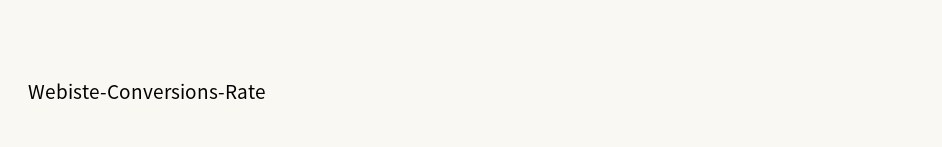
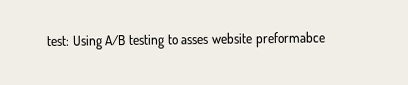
[28,83,266,99] Webiste-Conversions-Rate -> [46,31,326,50] test: Using A/B testing to asses website preformabce

